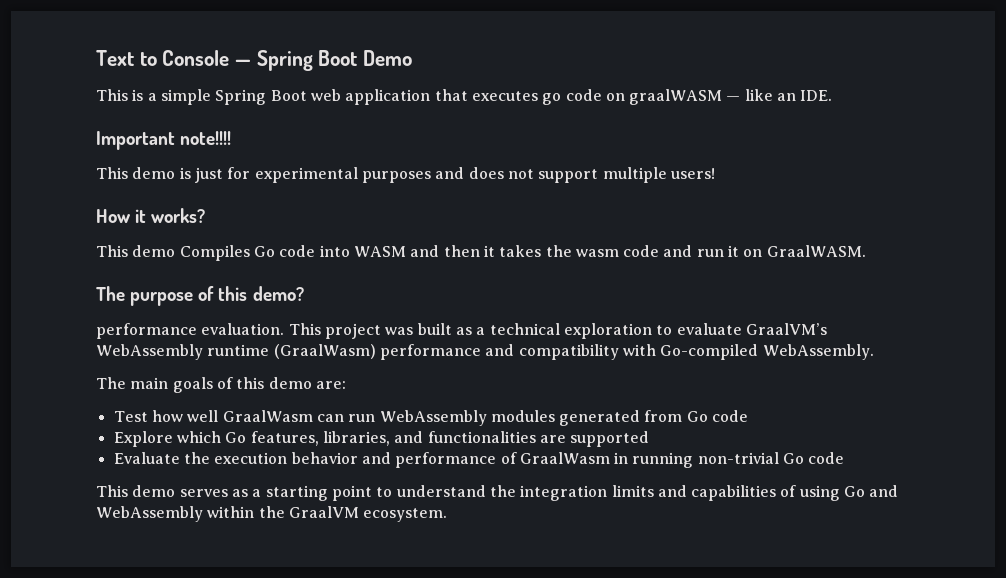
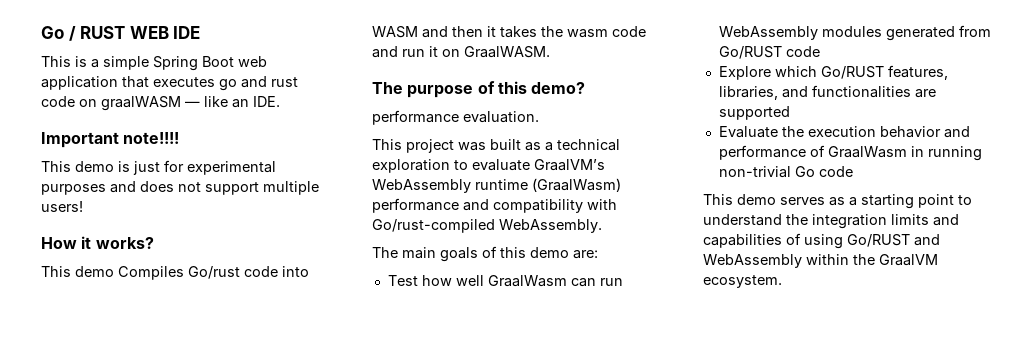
[96,50,413,71] Text to Console — Spring Boot Demo -> [41,26,201,41] Go / RUST WEB IDE
(562, 99) none -> [241,76,298,88] and rust
[253,246,275,257] Go -> [188,266,240,279] Go/rust
(285, 329) none -> (539, 117) //
[660,344,759,360] Go-compiled -> [372,219,495,233] Go/rust-compiled
[686,411,708,422] Go -> [718,46,782,59] Go/RUST
[225,432,247,443] Go -> [820,66,884,79] Go/RUST
[844,486,866,497] Go -> [847,234,910,247] Go/RUST

